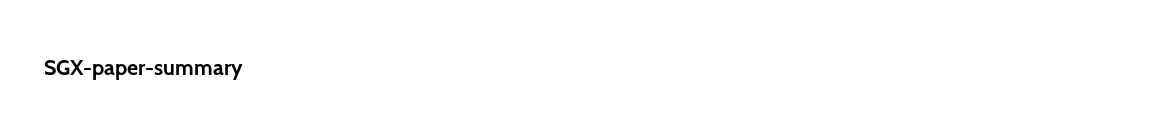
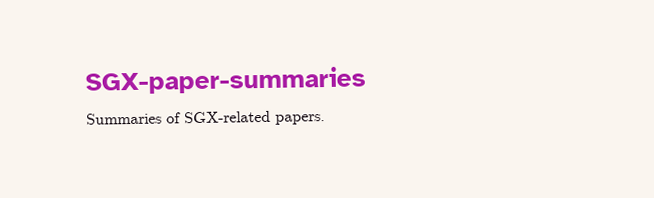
[44,60,243,80] SGX-paper-summary -> [85,66,366,95] [86,110,325,125] SGX-paper-summaries // Summaries of SGX-related papers.

